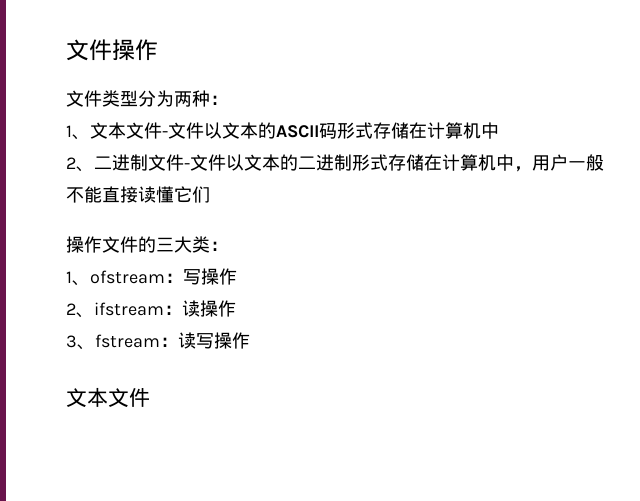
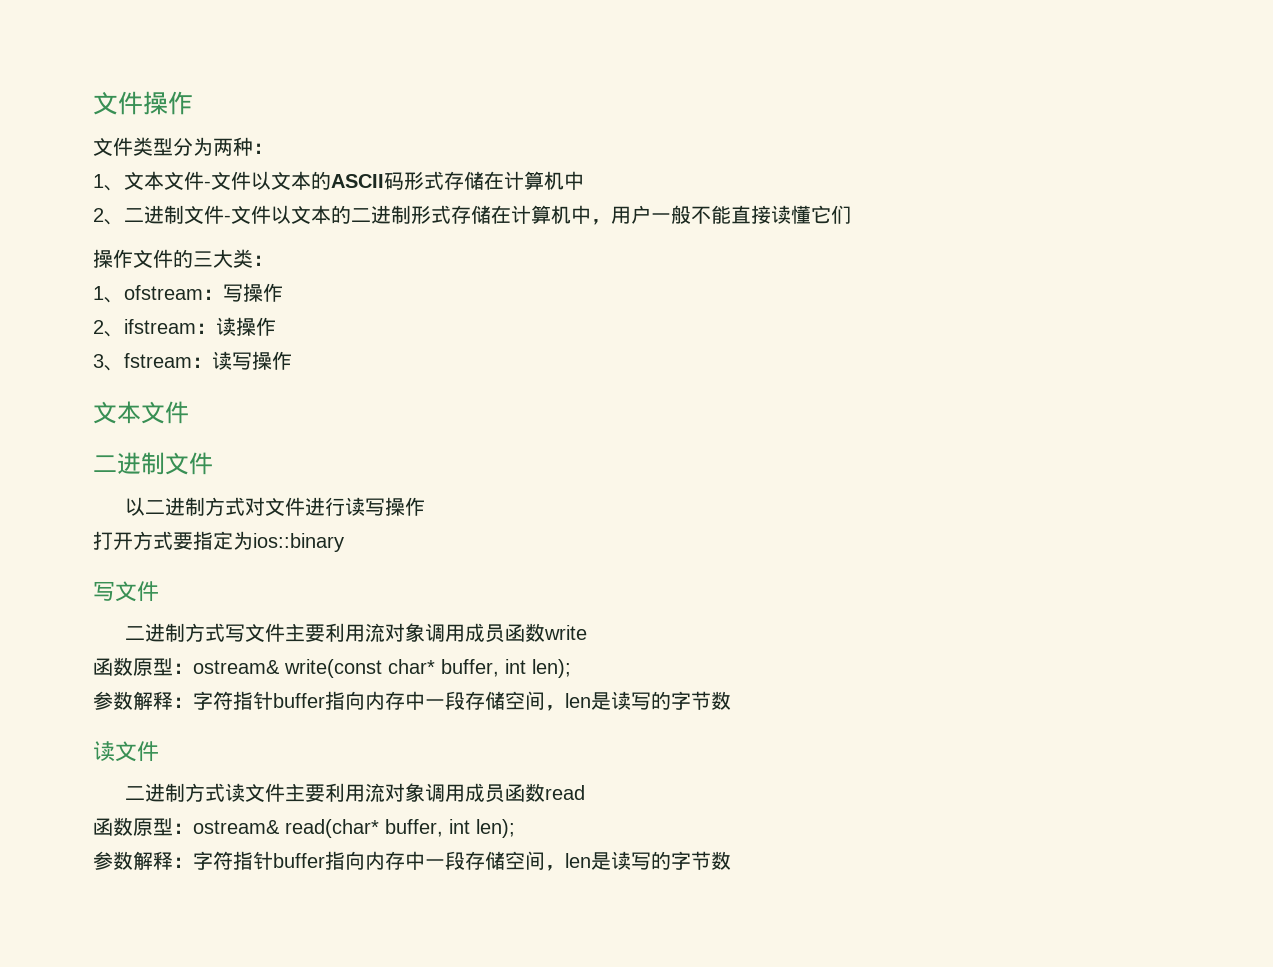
(150, 397) none -> [93,452,213,475] [124,497,425,516] [93,531,344,552] [93,581,159,602] [124,623,587,643] [93,657,571,678] [93,691,731,711] [93,741,159,762] [124,783,585,803] [93,817,515,838] [93,851,731,871] // 二进制文件 // 以二进制方式对文件进行读写操作 // 打开方式要指定为ios::binary // 写文件 // 二进制方式写文件主要利用流对象调用成员函数write // 函数原型：ostream& write(const char* buffer, int len); // 参数解释：字符指针buffer指向内存中一段存储空间，len是读写的字节数 // 读文件 // 二进制方式读文件主要利用流对象调用成员函数read // 函数原型：ostream& read(char* buffer, int len); // 参数解释：字符指针buffer指向内存中一段存储空间，len是读写的字节数

